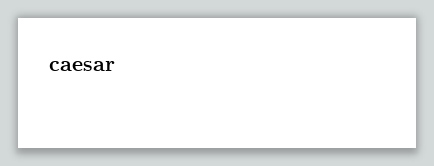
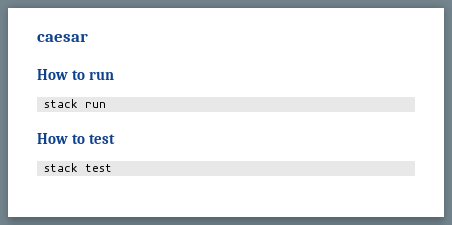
(115, 66) none -> [37,69,115,80] [44,99,107,108] [37,133,116,144] [44,163,113,172] // How to run // stack run // How to test // stack test

